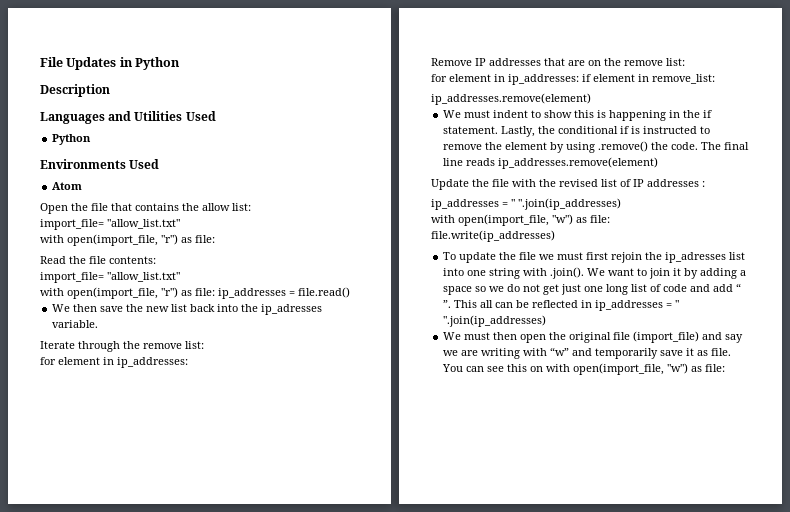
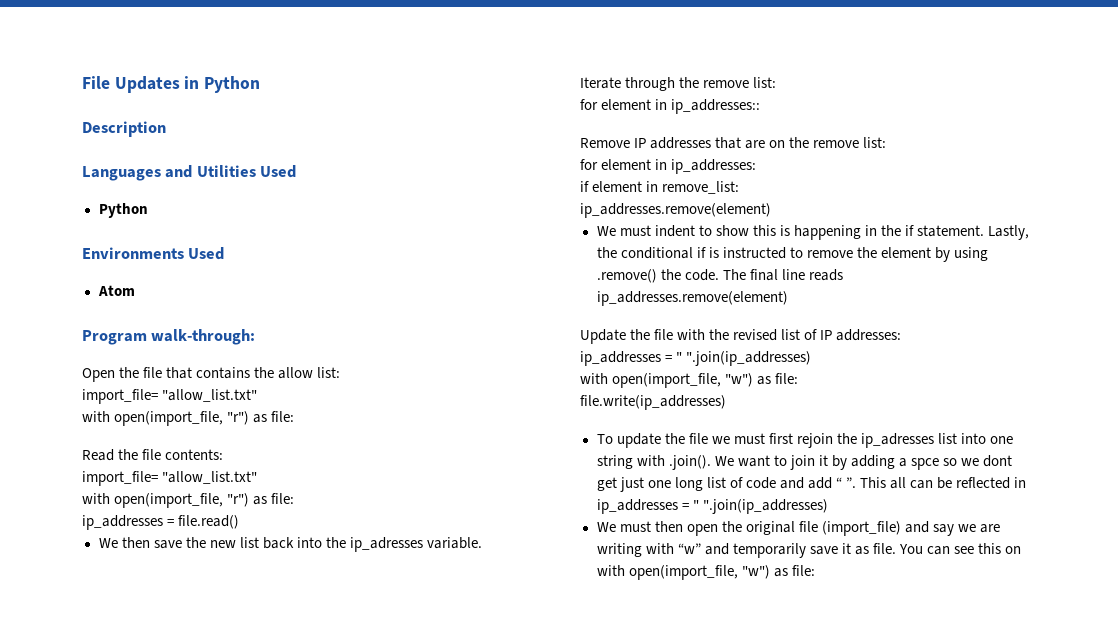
(83, 186) none -> [82,329,256,345] // Program walk-through:
(215, 292) none -> (295, 498) //
[117,357,188,368] ip_addresses: -> [671,99,761,114] ip_addresses::
(579, 79) none -> (757, 166) //
[647,179,705,187] addresses : -> [836,329,902,341] addresses:
[443,286,473,295] space -> [911,458,940,470] spce
[507,284,541,292] do not -> [983,455,1013,467] dont

